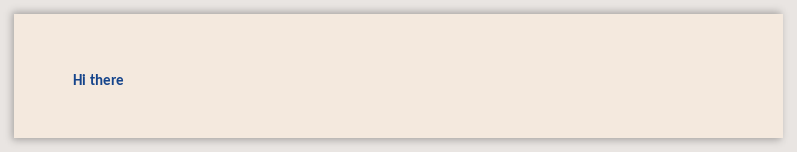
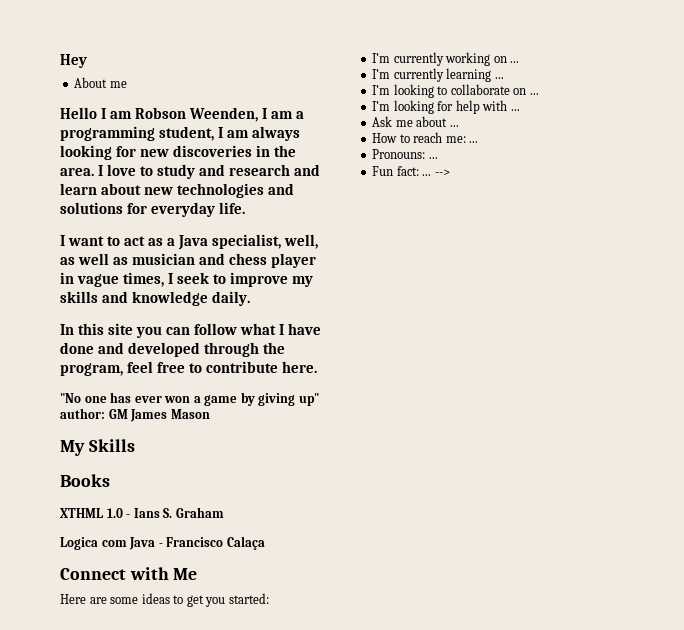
[73,74,124,85] Hi there -> [60,54,87,68] [74,77,127,88] [60,107,305,122] [60,126,301,141] [60,145,297,160] [60,164,321,179] [60,183,295,198] [60,202,246,217] [60,234,319,250] [60,253,317,268] [60,272,314,287] [60,291,251,306] [60,323,322,338] [60,342,286,357] [60,361,318,376] [60,392,319,406] [60,408,210,422] [60,439,135,456] [60,474,110,487] [60,507,224,518] [60,536,265,550] [60,567,198,580] [60,593,269,607] [372,52,520,66] [372,68,504,82] [372,84,539,98] [372,100,520,114] [372,116,459,127] [372,132,479,143] [372,149,438,159] [372,166,450,176] Hey // About me // Hello I am Robson Weenden, I am a programming student, I am always looking for new discoveries in the area. I love to study and research and learn about new technologies and solutions for everyday life. // I want to act as a Java specialist, well, as well as musician and chess player in vague times, I seek to improve my skills and knowledge daily. // In this site you can follow what I have done and developed through the program, feel free to contribute here. // "No one has ever won a game by giving up" author: GM James Mason // My Skills // Books // XTHML 1.0 - Ians S. Graham // Logica com Java - Francisco Calaça // Connect with Me // Here are some ideas to get you started: // I’m currently working on ... // I’m currently learning ... // I’m looking to collaborate on ... // I’m looking for help with ... // Ask me about ... // How to reach me: ... // Pronouns: ... // Fun fact: ... -->

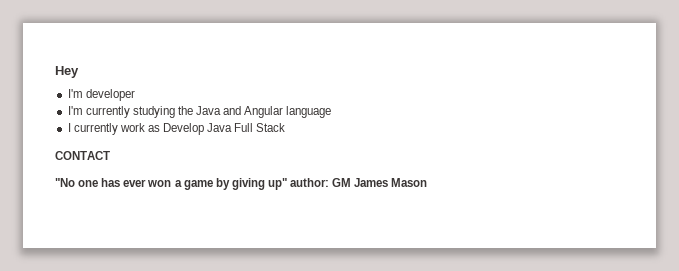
[74,77,127,88] [60,107,305,122] [60,126,301,141] [60,145,297,160] [60,164,321,179] [60,183,295,198] [60,202,246,217] [60,234,319,250] [60,253,317,268] [60,272,314,287] [60,291,251,306] [60,323,322,338] [60,342,286,357] [60,361,318,376] About me // Hello I am Robson Weenden, I am a programming student, I am always looking for new discoveries in the area. I love to study and research and learn about new technologies and solutions for everyday life. // I want to act as a Java specialist, well, as well as musician and chess player in vague times, I seek to improve my skills and knowledge daily. // In this site you can follow what I have done and developed through the program, feel free to contribute here. -> [67,89,135,101] [67,106,332,118] [67,123,286,135] [55,151,110,160] I'm developer // I'm currently studying the Java and Angular language // I currently work as Develop Java Full Stack // CONTACT
[60,439,135,456] [60,474,110,487] [60,507,224,518] [60,536,265,550] [60,567,198,580] [60,593,269,607] [372,52,520,66] [372,68,504,82] [372,84,539,98] [372,100,520,114] [372,116,459,127] [372,132,479,143] [372,149,438,159] [372,166,450,176] // My Skills // Books // XTHML 1.0 - Ians S. Graham // Logica com Java - Francisco Calaça // Connect with Me // Here are some ideas to get you started: // I’m currently working on ... // I’m currently learning ... // I’m looking to collaborate on ... // I’m looking for help with ... // Ask me about ... // How to reach me: ... // Pronouns: ... // Fun fact: ... --> -> (428, 182) none

